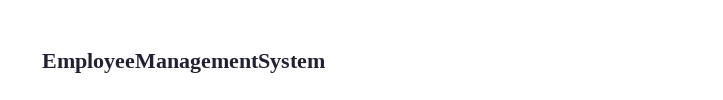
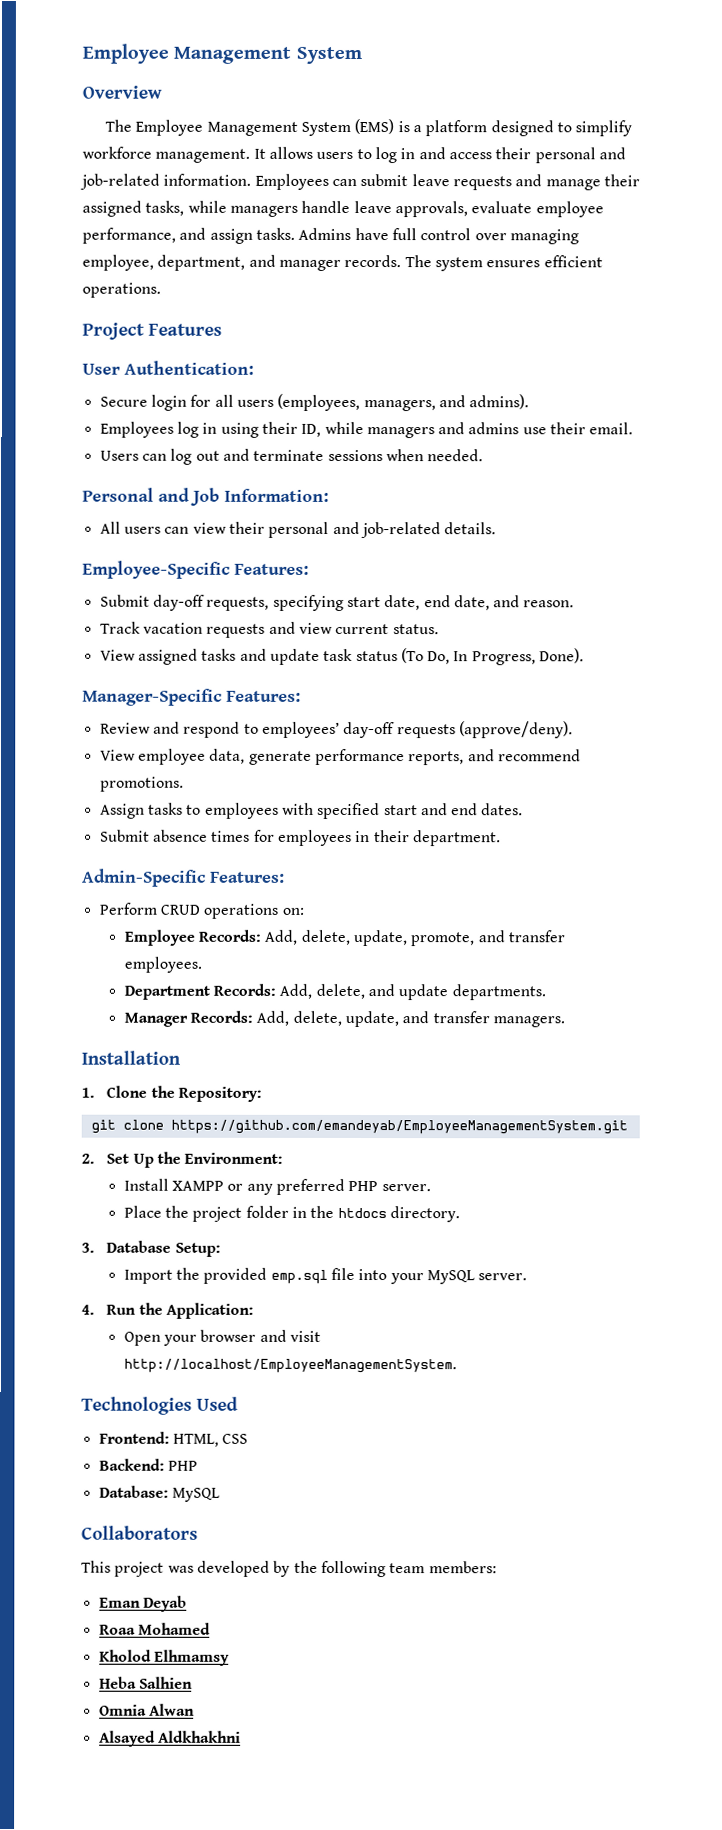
[42,53,325,73] EmployeeManagementSystem -> [82,43,362,65] [82,85,162,99] [104,118,633,137] [82,146,626,164] [80,173,640,191] [82,200,604,218] [82,227,579,245] [82,254,603,272] [82,282,161,298] [82,322,222,340] [82,360,254,375] [99,393,530,412] [99,421,634,439] [99,448,484,465] [82,487,329,506] [99,521,497,539] [82,560,309,579] [99,594,575,611] [99,621,439,638] [99,648,585,666] [82,688,301,706] [99,721,573,739] [99,748,581,766] [99,776,184,792] [99,802,524,820] [99,829,501,847] [82,868,285,887] [99,902,305,919] [123,929,566,947] [123,956,202,973] [123,983,546,1001] [123,1010,566,1028] [81,1050,181,1065] [81,1085,262,1102] [90,1119,628,1135] [81,1151,284,1168] [123,1178,431,1195] [123,1205,461,1223] [81,1240,221,1257] [123,1267,528,1285] [81,1302,254,1319] [123,1329,322,1346] [123,1358,457,1374] [81,1396,238,1415] [98,1431,249,1447] [98,1458,198,1471] [98,1485,220,1502] [81,1525,198,1540] [81,1560,497,1578] [98,1595,187,1612] [98,1622,211,1635] [98,1649,230,1666] [98,1676,193,1689] [98,1703,195,1716] [98,1730,241,1747] Employee Management System // Overview // The Employee Management System (EMS) is a platform designed to simplify workforce management. It allows users to log in and access their personal and job-related information. Employees can submit leave requests and manage their assigned tasks, while managers handle leave approvals, evaluate employee performance, and assign tasks. Admins have full control over managing employee, department, and manager records. The system ensures efficient operations. // Project Features // User Authentication: // Secure login for all users (employees, managers, and admins). // Employees log in using their ID, while managers and admins use their email. // Users can log out and terminate sessions when needed. // Personal and Job Information: // All users can view their personal and job-related details. // Employee-Specific Features: // Submit day-off requests, specifying start date, end date, and reason. // Track vacation requests and view current status. // View assigned tasks and update task status (To Do, In Progress, Done). // Manager-Specific Features: // Review and respond to employees’ day-off requests (approve/deny). // View employee data, generate performance reports, and recommend promotions. // Assign tasks to employees with specified start and end dates. // Submit absence times for employees in their department. // Admin-Specific Features: // Perform CRUD operations on: // Employee Records: Add, delete, update, promote, and transfer employees. // Department Records: Add, delete, and update departments. // Manager Records: Add, delete, update, and transfer managers. // Installation // 1. Clone the Repository: // git clone https://github.com/emandeyab/EmployeeManagementSystem.git // 2. Set Up the Environment: // Install XAMPP or any preferred PHP server. // Place the project folder in the htdocs directory. // 3. Database Setup: // Import the provided emp.sql file into your MySQL server. // 4. Run the Application: // Open your browser and visit http://localhost/EmployeeManagementSystem. // Technologies Used // Frontend: HTML, CSS // Backend: PHP // Database: MySQL // Collaborators // This project was developed by the following team members: // Eman Deyab // Roaa Mohamed // Kholod Elhmamsy // Heba Salhien // Omnia Alwan // Alsayed Aldkhakhni

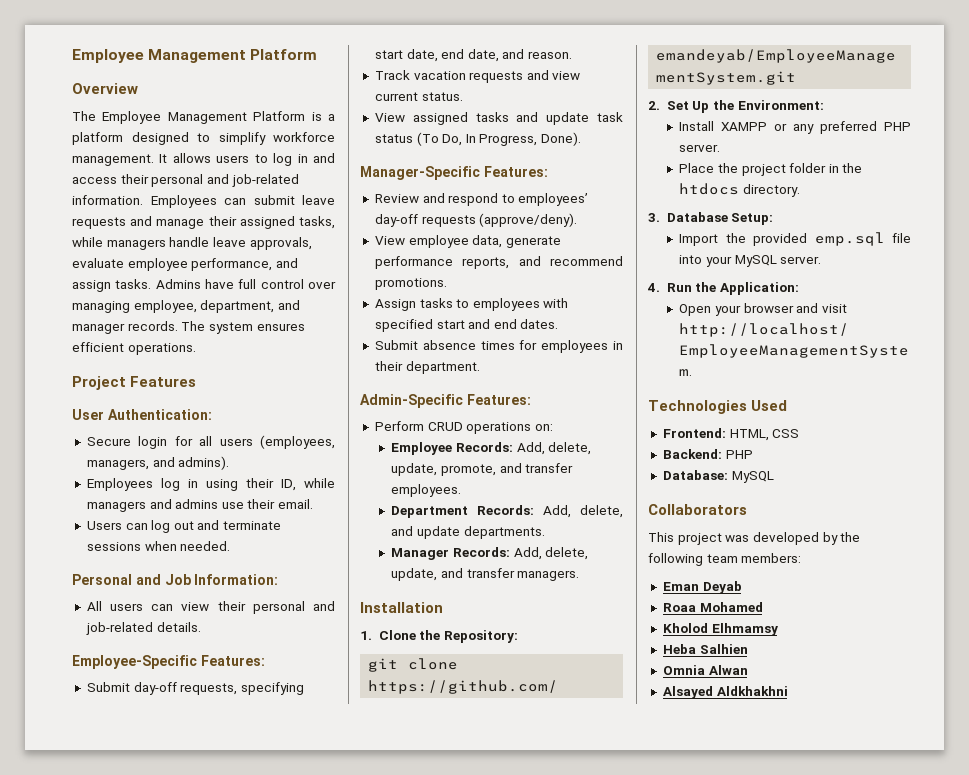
[82,43,362,65] Employee Management System -> [72,49,318,63] Employee Management Platform
[300,118,395,136] System (EMS) -> [253,111,306,121] Platform

